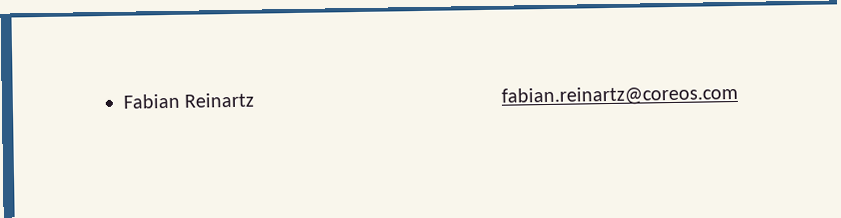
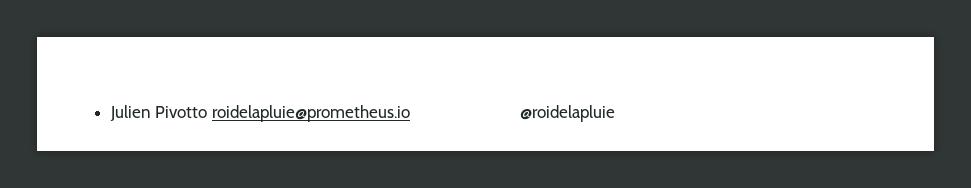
[123,84,738,109] Fabian Reinartz fabian.reinartz@coreos.com -> [109,105,615,122] Julien Pivotto roidelapluie@prometheus.io @roidelapluie

